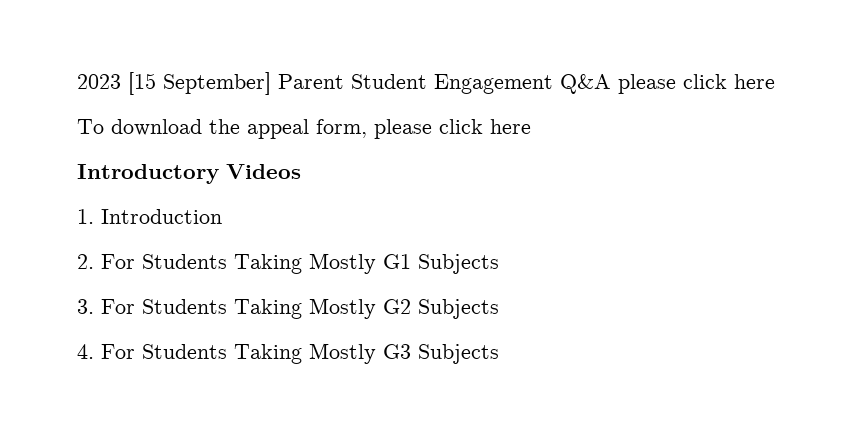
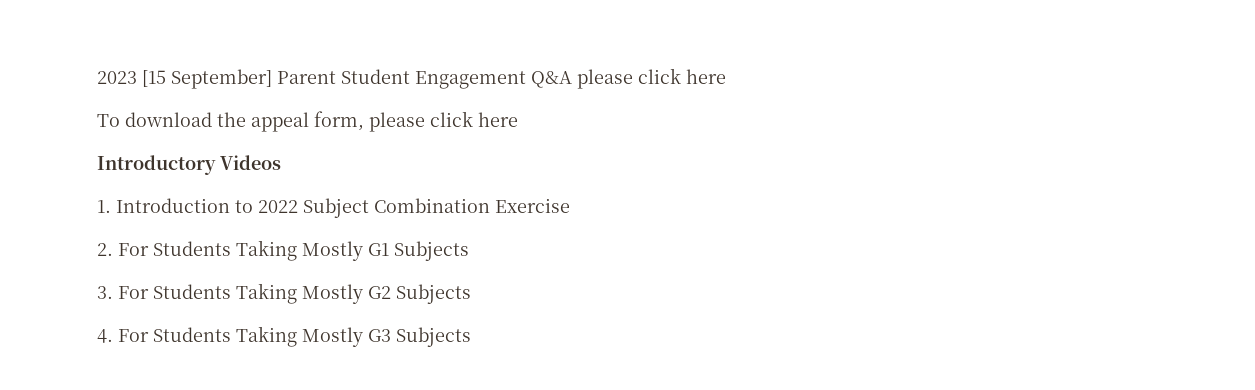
(222, 216) none -> [235,198,570,218] to 2022 Subject Combination Exercise

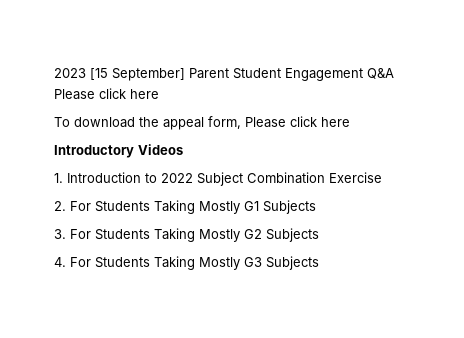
[577,69,633,89] please -> [54,89,95,100] Please
[369,112,425,132] please -> [245,117,286,128] Please

